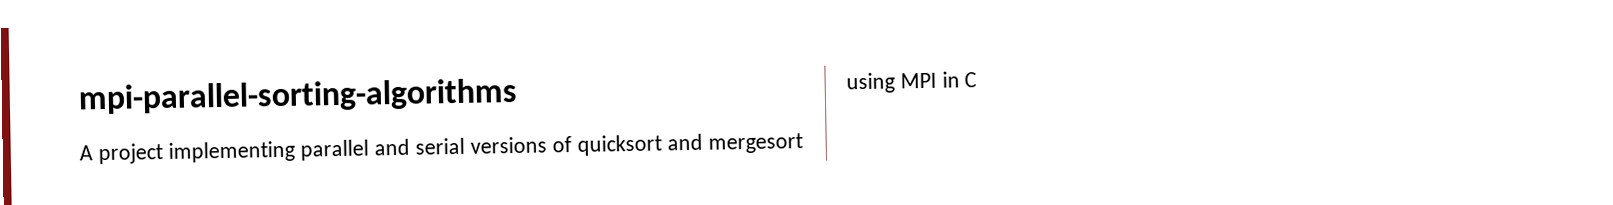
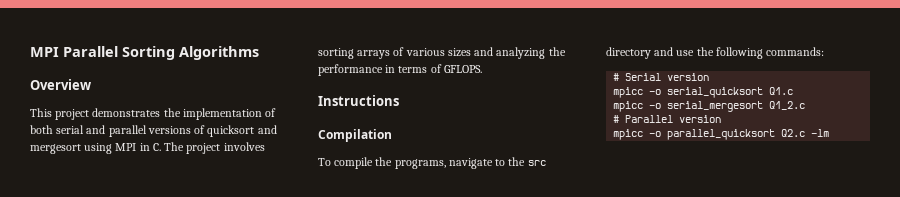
[78,77,518,115] [79,137,465,165] mpi-parallel-sorting-algorithms // A project implementing parallel and serial -> [30,46,259,60] [30,79,91,90] [30,108,277,120] [30,125,147,137] MPI Parallel Sorting Algorithms // Overview // This project demonstrates the implementation of both serial and parallel
[964,72,978,88] C -> [152,142,265,154] [318,47,566,59] [318,64,482,76] [318,95,399,106] [318,129,392,142] [318,157,546,169] [606,47,825,59] [613,73,710,81] [613,87,794,98] [613,101,806,112] [613,115,722,123] [613,129,830,140] C. The project involves sorting arrays of various sizes and analyzing the performance in terms of GFLOPS. // Instructions // Compilation // To compile the programs, navigate to the src directory and use the following commands: // # Serial version // mpicc -o serial_quicksort Q1.c // mpicc -o serial_mergesort Q1_2.c // # Parallel version // mpicc -o parallel_quicksort Q2.c -lm

